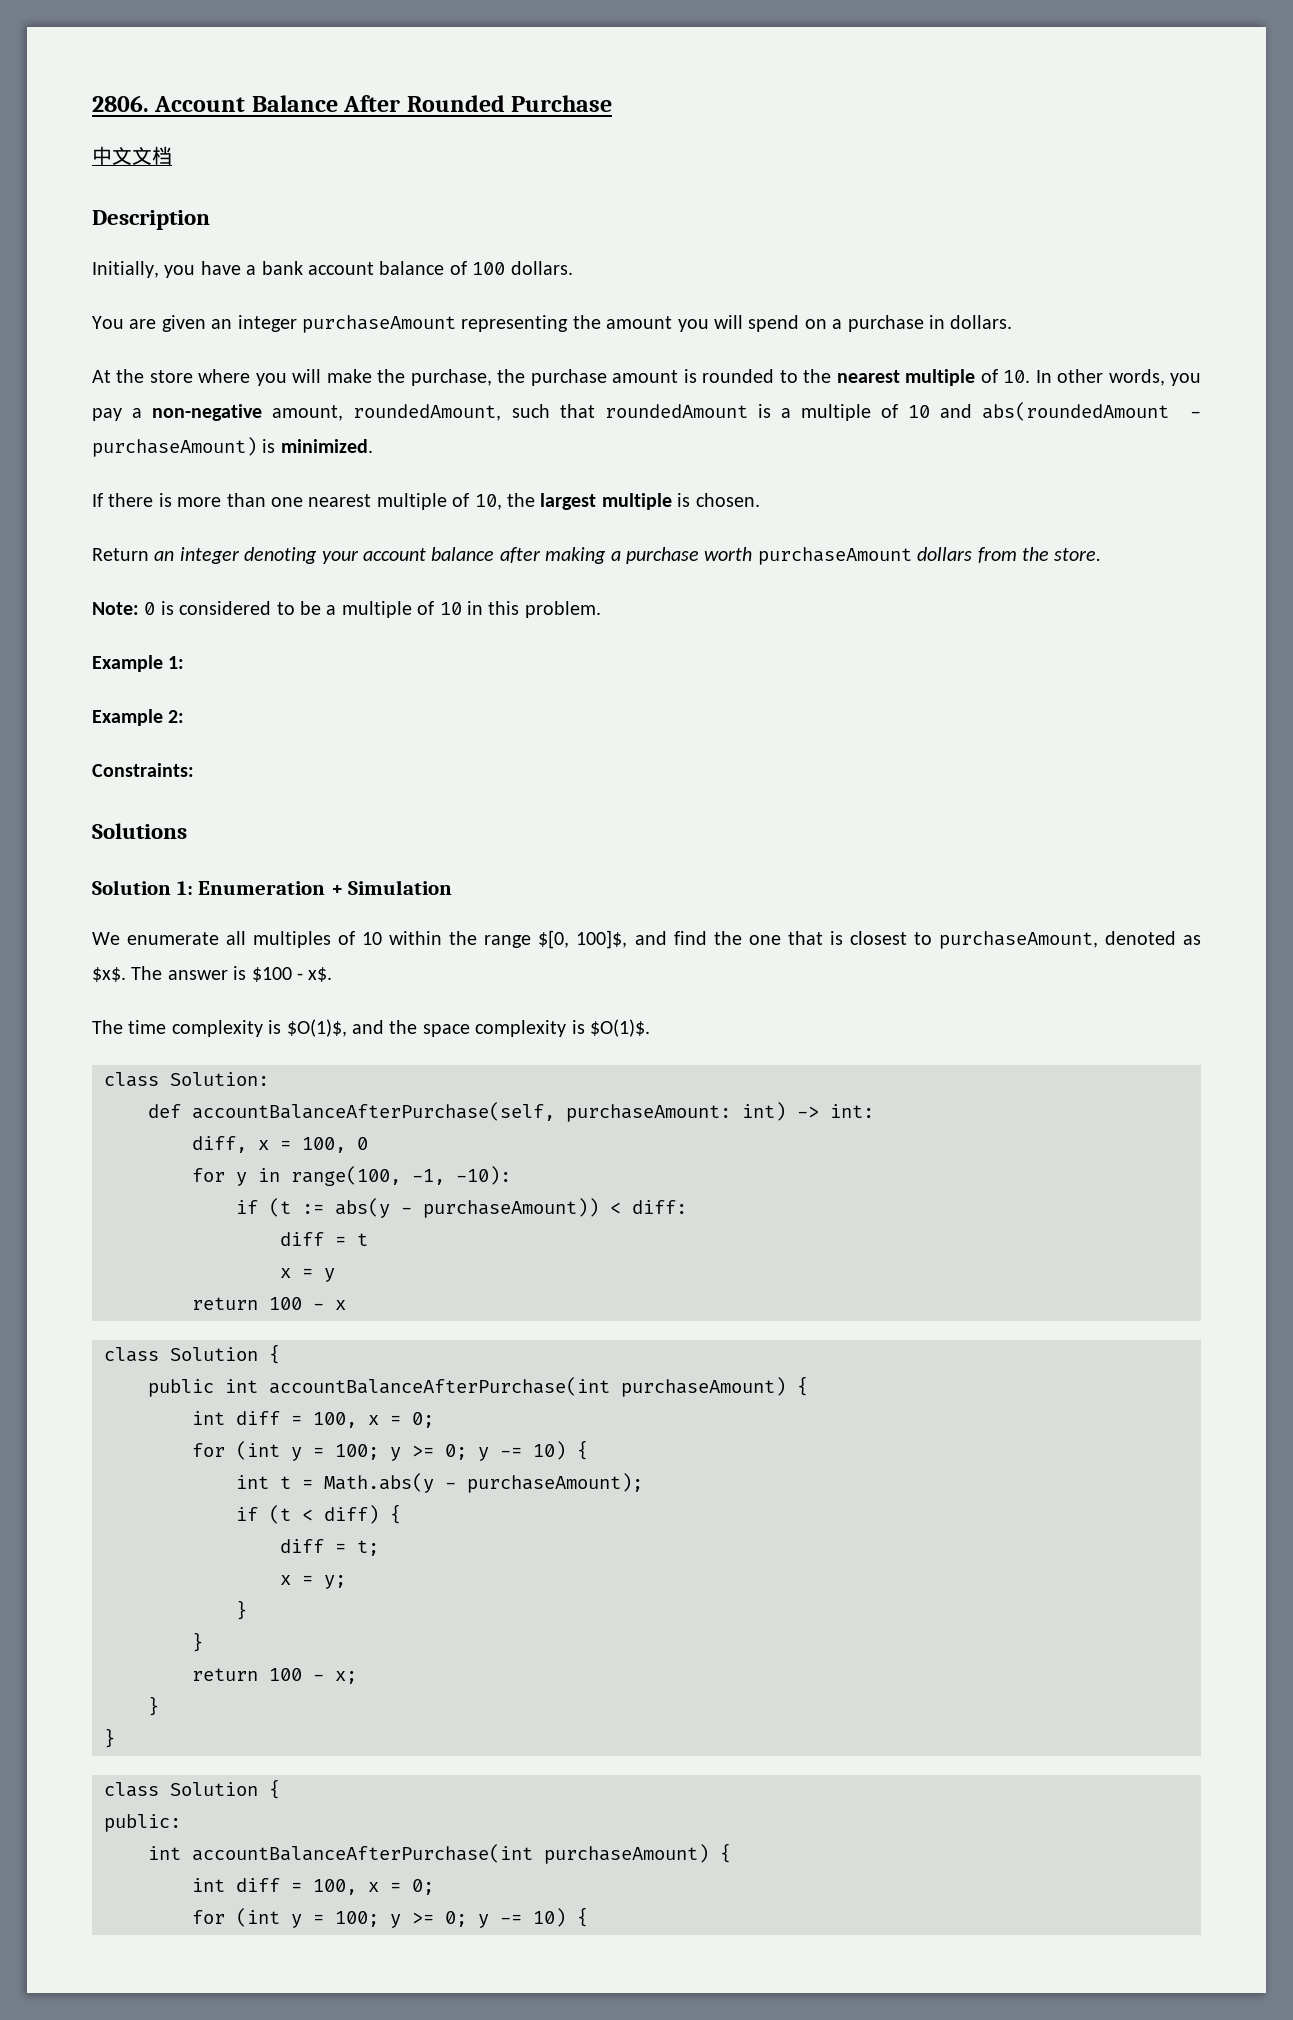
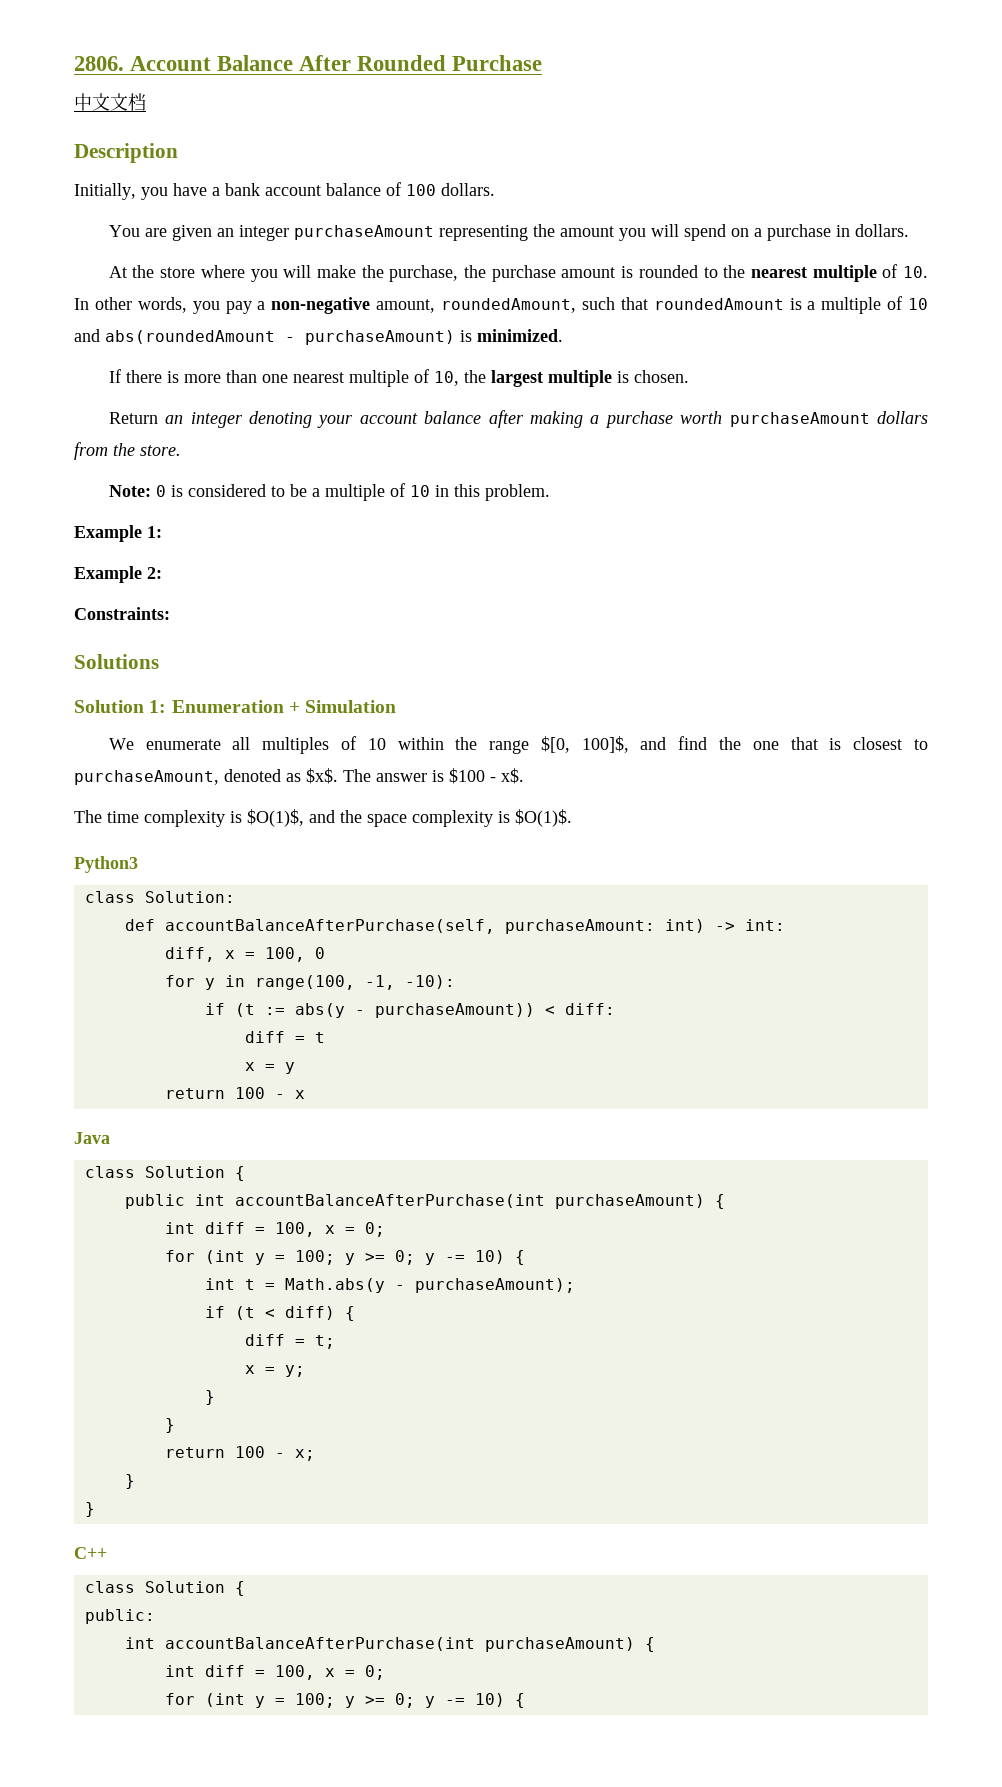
(650, 1028) none -> [74,856,138,873] // Python3
(346, 1305) none -> [74,1132,110,1144] // Java
(115, 1738) none -> [74,1547,107,1559] // C++

